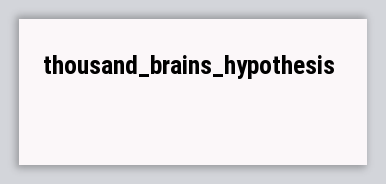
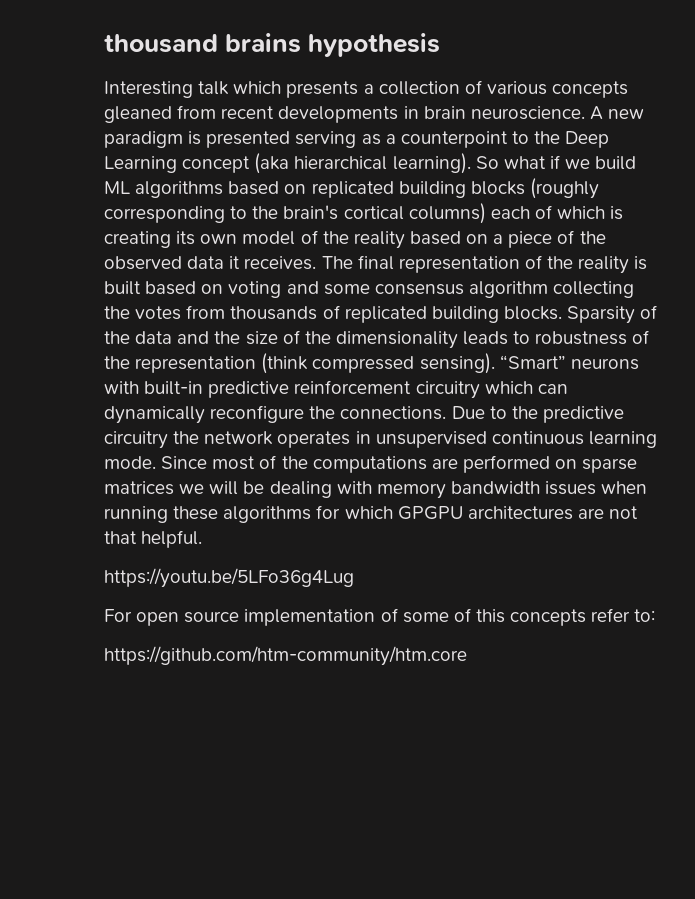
[43,55,335,79] thousand_brains_hypothesis -> [104,33,441,57] [104,80,629,98] [104,105,645,123] [104,131,610,148] [104,153,637,174] [104,178,599,199] [104,203,624,224] [104,230,606,249] [104,255,648,274] [104,281,635,298] [104,305,658,324] [104,330,650,349] [104,353,639,374] [104,380,568,399] [104,405,624,424] [104,431,657,449] [104,455,638,473] [104,481,648,499] [104,505,639,523] [104,530,203,548] [104,568,354,588] [104,608,656,626] [104,646,467,666] thousand brains hypothesis // Interesting talk which presents a collection of various concepts gleaned from recent developments in brain neuroscience. A new paradigm is presented serving as a counterpoint to the Deep Learning concept (aka hierarchical learning). So what if we build ML algorithms based on replicated building blocks (roughly corresponding to the brain's cortical columns) each of which is creating its own model of the reality based on a piece of the observed data it receives. The final representation of the reality is built based on voting and some consensus algorithm collecting the votes from thousands of replicated building blocks. Sparsity of the data and the size of the dimensionality leads to robustness of the representation (think compressed sensing). “Smart” neurons with built-in predictive reinforcement circuitry which can dynamically reconfigure the connections. Due to the predictive circuitry the network operates in unsupervised continuous learning mode. Since most of the computations are performed on sparse matrices we will be dealing with memory bandwidth issues when running these algorithms for which GPGPU architectures are not that helpful. // https://youtu.be/5LFo36g4Lug // For open source implementation of some of this concepts refer to: // https://github.com/htm-community/htm.core

